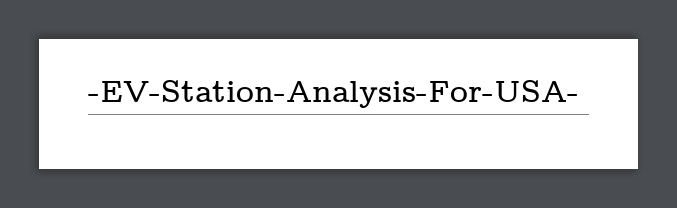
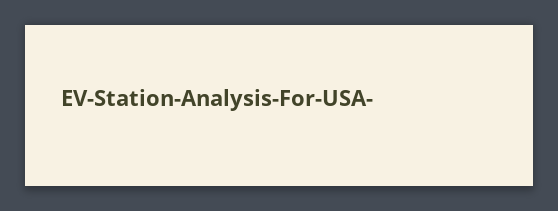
[88,80,579,108] -EV-Station-Analysis-For-USA- -> [61,89,373,111] EV-Station-Analysis-For-USA-

